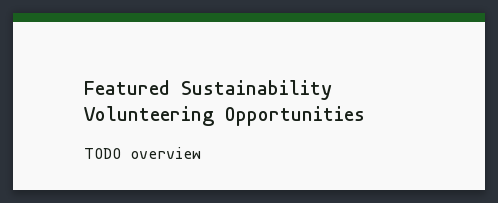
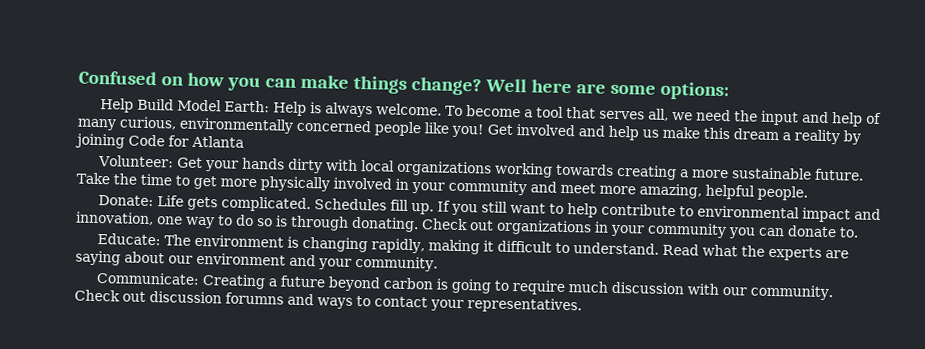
[84,80,332,100] [84,106,365,126] [84,147,201,159] Featured Sustainability Volunteering Opportunities // TODO overview -> [78,70,729,101] [99,98,882,127] [77,116,861,145] [75,133,244,149] [97,154,864,181] [76,172,808,201] [97,194,881,223] [75,211,859,239] [96,232,849,261] [75,250,438,272] [95,271,833,301] [74,289,582,314] Confused on how you can make things change? Well here are some options: // Help Build Model Earth: Help is always welcome. To become a tool that serves all, we need the input and help of many curious, environmentally concerned people like you! Get involved and help us make this dream a reality by joining Code for Atlanta // Volunteer: Get your hands dirty with local organizations working towards creating a more sustainable future. Take the time to get more physically involved in your community and meet more amazing, helpful people. // Donate: Life gets complicated. Schedules fill up. If you still want to help contribute to environmental impact and innovation, one way to do so is through donating. Check out organizations in your community you can donate to. // Educate: The environment is changing rapidly, making it difficult to understand. Read what the experts are saying about our environment and your community. // Communicate: Creating a future beyond carbon is going to require much discussion with our community. Check out discussion forumns and ways to contact your representatives.

